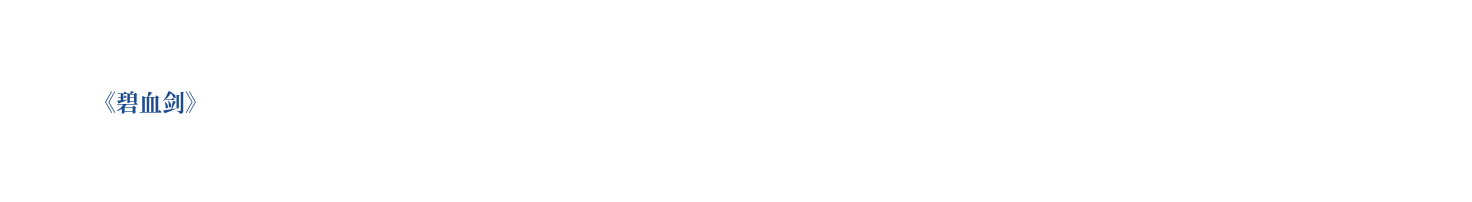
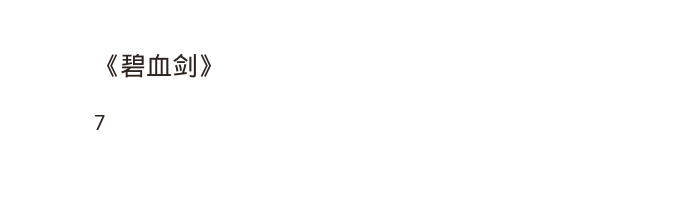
(208, 102) none -> [94,115,105,130] // 7

